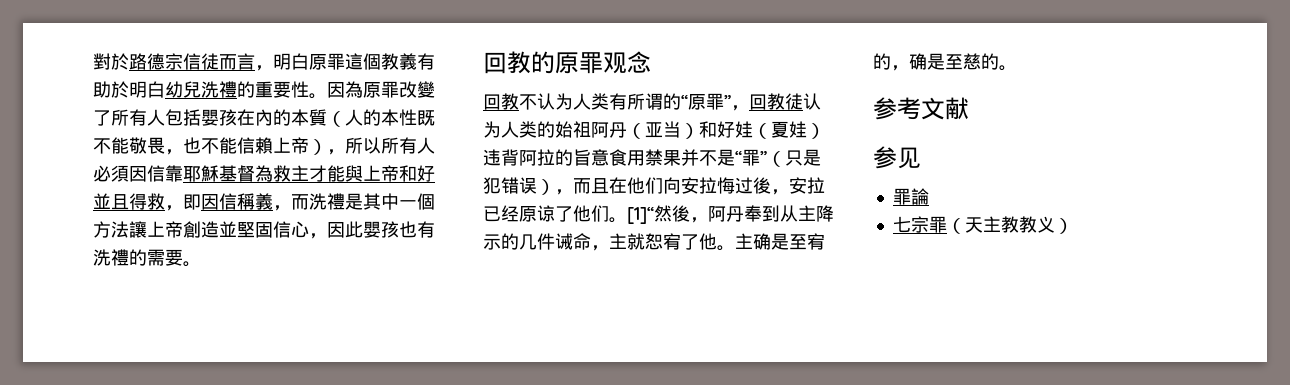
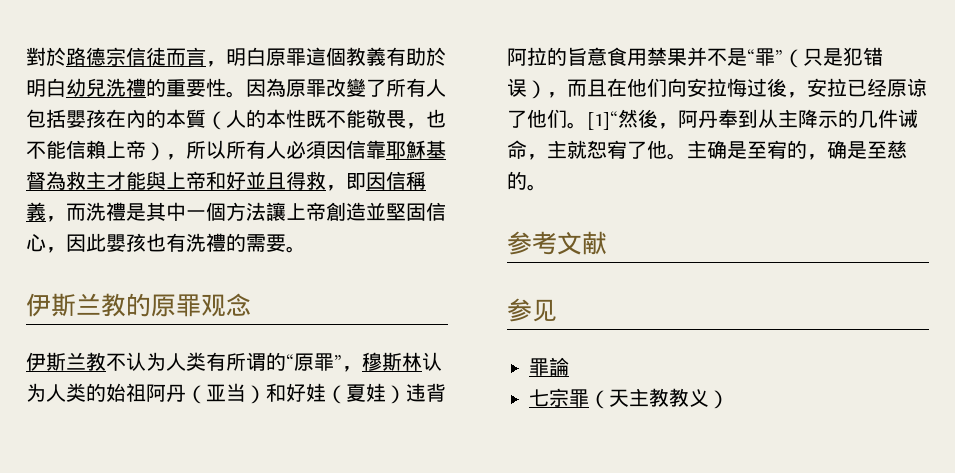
[483,52,507,74] 回 -> [26,293,101,317] 伊斯兰
[483,94,501,110] 回 -> [26,352,86,371] 伊斯兰
[749,93,803,110] 回教徒 -> [362,352,422,371] 穆斯林

